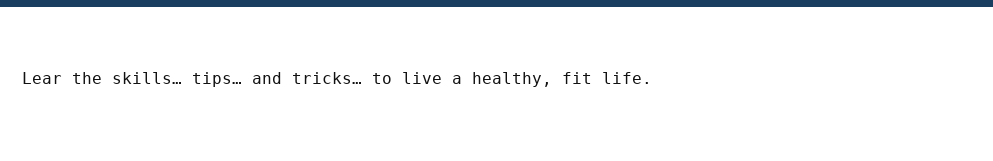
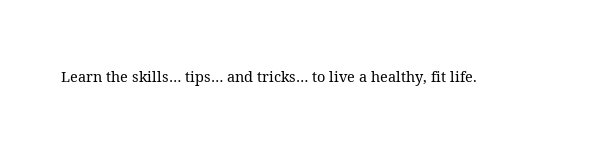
[22,72,62,84] Lear -> [61,72,102,82] Learn

